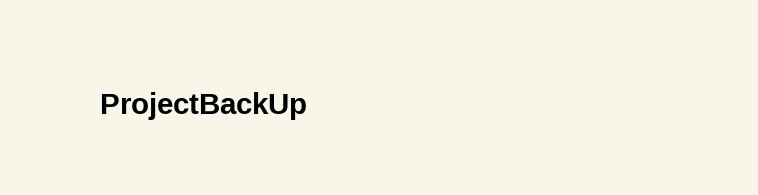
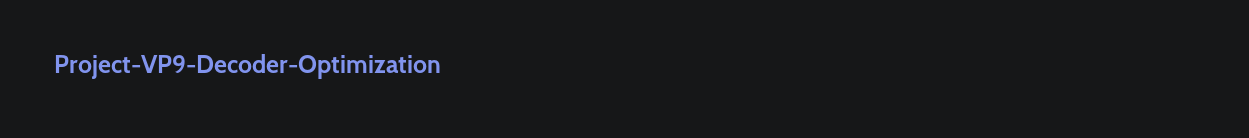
[100,92,307,120] ProjectBackUp -> [54,54,441,79] Project-VP9-Decoder-Optimization

